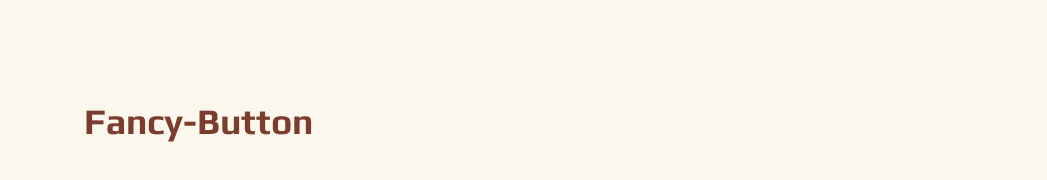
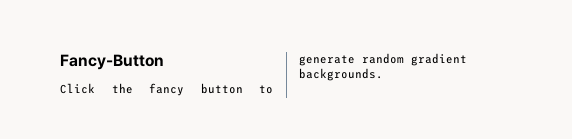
(313, 126) none -> [60,83,273,96] [299,53,467,66] [299,68,383,81] // Click the fancy button to generate random gradient backgrounds.

